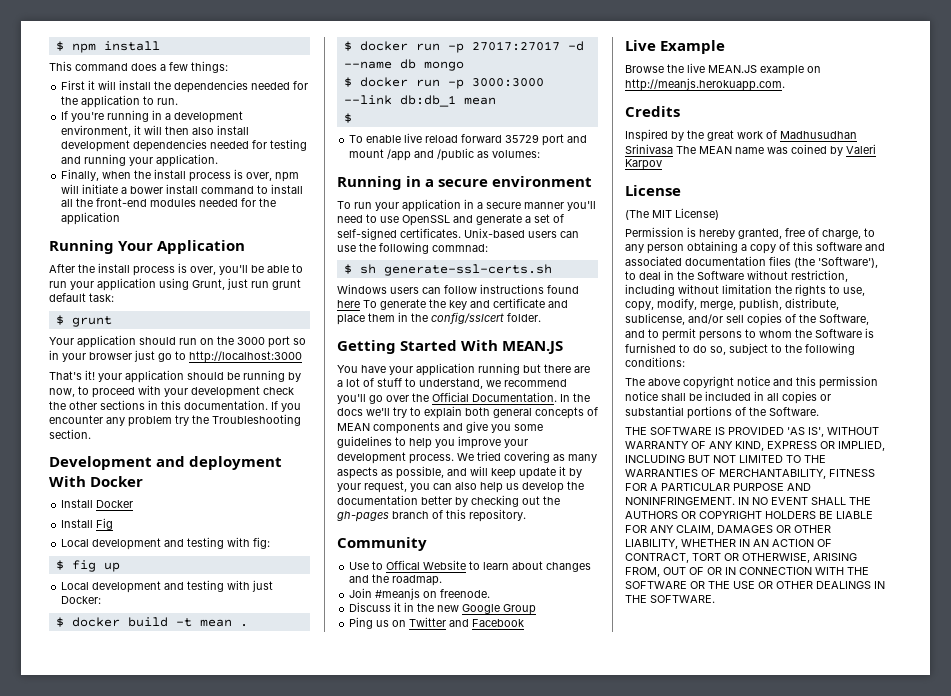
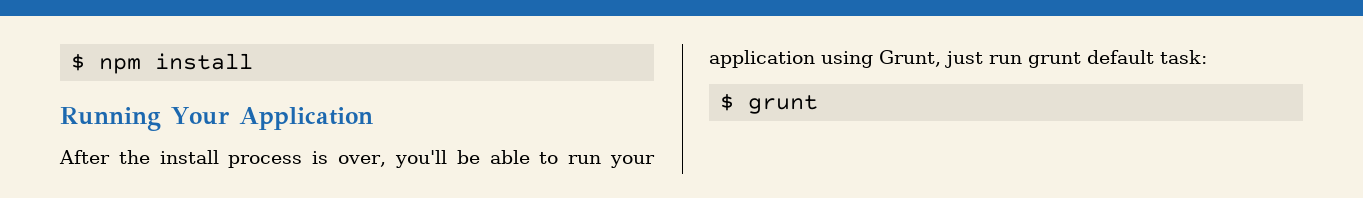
[49,61,228,73] [61,80,309,93] [61,95,179,108] [61,110,244,123] [61,125,250,137] [61,139,308,152] [61,154,219,167] [61,169,300,182] [61,184,304,194] [61,198,277,207] [61,212,121,225] // This command does a few things: // First it will install the dependencies needed for the application to run. // If you're running in a development environment, it will then also install development dependencies needed for testing and running your application. // Finally, when the install process is over, npm will initiate a bower install command to install all the front-end modules needed for the application -> (254, 61) none
[49,335,306,348] [49,350,302,363] [49,370,301,383] [49,385,294,398] [49,400,301,412] [49,414,301,427] [49,429,91,439] [49,456,283,470] [49,476,144,487] [61,499,134,508] [61,518,114,530] [61,537,271,550] [55,560,120,572] [61,580,274,593] [61,596,102,604] [55,617,248,627] [343,41,584,53] [343,59,464,71] [343,77,544,89] [343,95,496,107] [343,113,352,123] [349,133,588,146] [349,148,541,161] [337,176,593,190] [337,199,596,212] [337,214,564,226] [337,228,579,240] [337,242,488,254] [343,264,552,276] [337,284,579,294] [337,298,568,310] [337,312,541,325] [337,340,564,354] [337,363,590,376] [337,378,567,389] [337,392,590,404] [337,406,598,419] [337,421,543,434] [337,436,528,449] [337,451,597,464] [337,466,582,479] [337,481,584,493] [337,495,560,507] [337,509,526,522] [337,537,427,551] [349,560,592,572] [349,574,443,586] [349,588,491,600] [349,602,537,615] [349,617,525,629] [625,40,726,54] [625,63,821,76] [625,78,785,91] [625,106,680,117] [625,129,857,142] [625,144,876,156] [625,159,662,170] [625,185,681,196] [625,208,719,220] [625,227,875,239] [625,241,885,254] [625,256,878,268] [625,270,848,282] [625,284,865,296] [625,298,839,311] [625,313,869,326] [625,328,874,341] [625,343,855,355] [625,357,685,367] [625,376,878,389] [625,391,831,404] [625,406,819,419] [625,427,879,437] [625,441,885,451] [625,455,826,463] [625,469,875,479] [625,483,811,491] [625,497,871,505] [625,511,873,519] [625,525,831,535] [625,539,832,549] [625,553,857,563] [625,567,869,577] [625,581,885,589] [625,595,715,603] // Your application should run on the 3000 port so in your browser just go to http://localhost:3000 // That's it! your application should be running by now, to proceed with your development check the other sections in this documentation. If you encounter any problem try the Troubleshooting section. // Development and deployment With Docker // Install Docker // Install Fig // Local development and testing with fig: // $ fig up // Local development and testing with just Docker: // $ docker build -t mean . // $ docker run -p 27017:27017 -d --name db mongo // $ docker run -p 3000:3000 --link db:db_1 mean // $ // To enable live reload forward 35729 port and mount /app and /public as volumes: // Running in a secure environment // To run your application in a secure manner you'll need to use OpenSSL and generate a set of self-signed certificates. Unix-based users can use the following commnad: // $ sh generate-ssl-certs.sh // Windows users can follow instructions found here To generate the key and certificate and place them in the config/sslcert folder. // Getting Started With MEAN.JS // You have your application running but there are a lot of stuff to understand, we recommend you'll go over the Official Documentation. In the docs we'll try to explain both general concepts of MEAN components and give you some guidelines to help you improve your development process. We tried covering as many aspects as possible, and will keep update it by your request, you can also help us develop the documentation better by checking out the gh-pages branch of this repository. // Community // Use to Offical Website to learn about changes and the roadmap. // Join #meanjs on freenode. // Discuss it in the new Google Group // Ping us on Twitter and Facebook // Live Example // Browse the live MEAN.JS example on http://meanjs.herokuapp.com. // Credits // Inspired by the great work of Madhusudhan Srinivasa The MEAN name was coined by Valeri Karpov // License // (The MIT License) // Permission is hereby granted, free of charge, to any person obtaining a copy of this software and associated documentation files (the 'Software'), to deal in the Software without restriction, including without limitation the rights to use, copy, modify, merge, publish, distribute, sublicense, and/or sell copies of the Software, and to permit persons to whom the Software is furnished to do so, subject to the following conditions: // The above copyright notice and this permission notice shall be included in all copies or substantial portions of the Software. // THE SOFTWARE IS PROVIDED 'AS IS', WITHOUT WARRANTY OF ANY KIND, EXPRESS OR IMPLIED, INCLUDING BUT NOT LIMITED TO THE WARRANTIES OF MERCHANTABILITY, FITNESS FOR A PARTICULAR PURPOSE AND NONINFRINGEMENT. IN NO EVENT SHALL THE AUTHORS OR COPYRIGHT HOLDERS BE LIABLE FOR ANY CLAIM, DAMAGES OR OTHER LIABILITY, WHETHER IN AN ACTION OF CONTRACT, TORT OR OTHERWISE, ARISING FROM, OUT OF OR IN CONNECTION WITH THE SOFTWARE OR THE USE OR OTHER DEALINGS IN THE SOFTWARE. -> (819, 104) none

